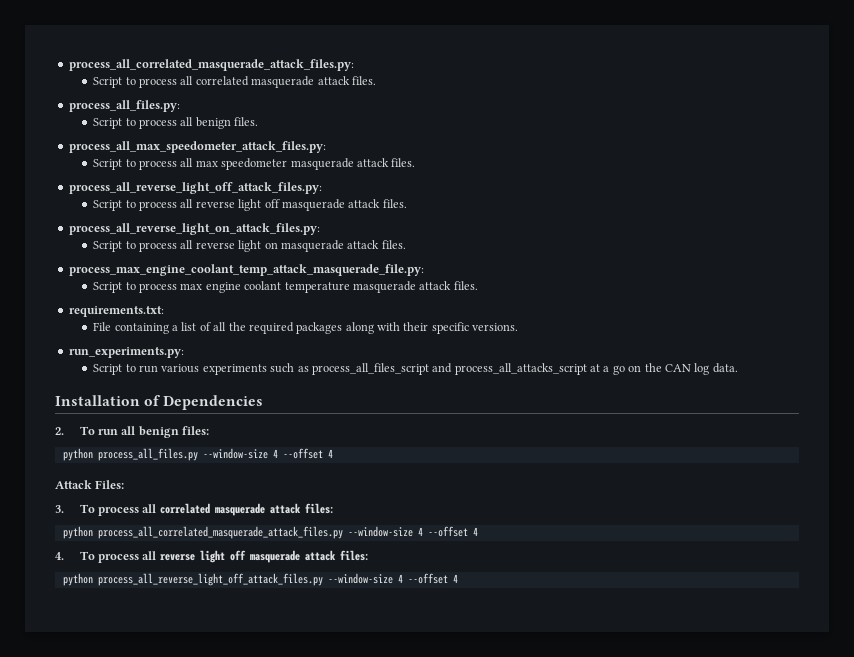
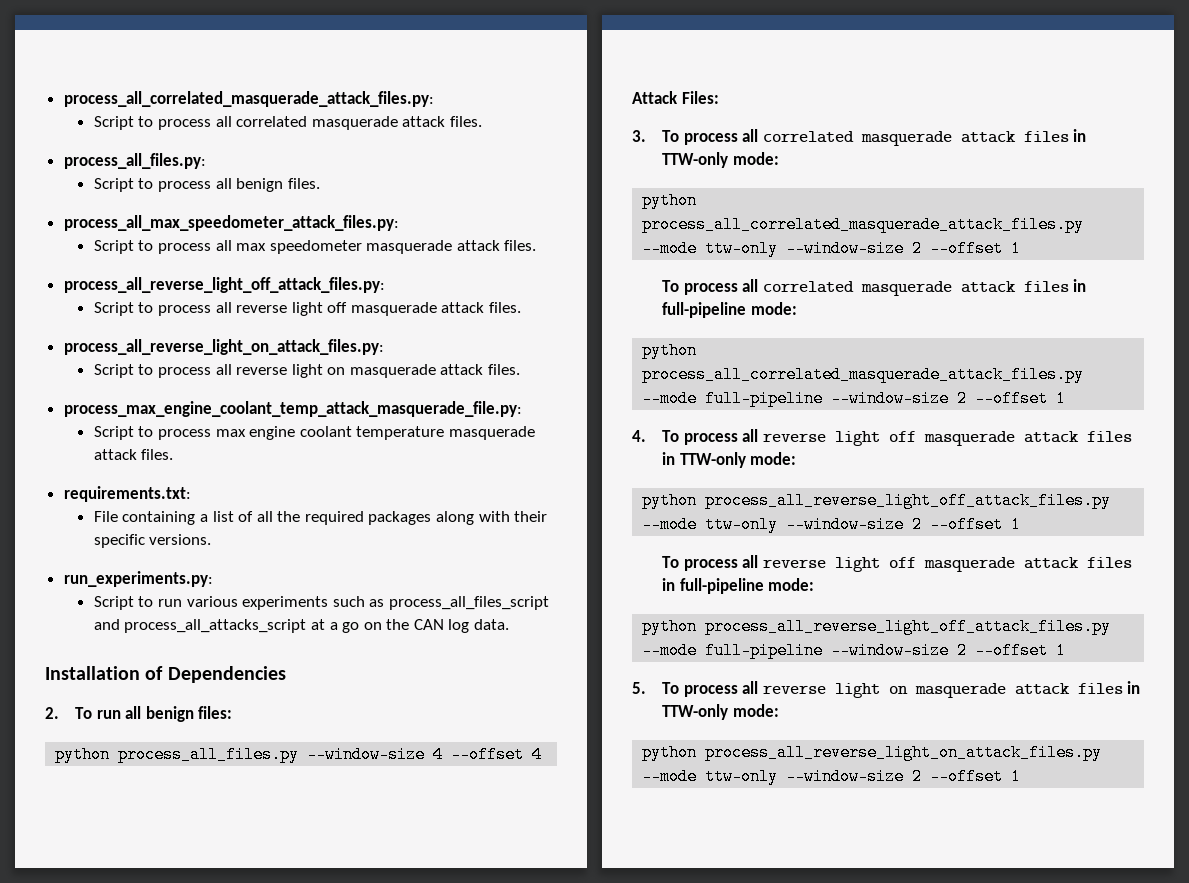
[304,503,333,514] [62,526,478,539] files: // python process_all_correlated_masquerade_attack_files.py --window-size 4 --offset 4 -> [1023,129,1087,142] [662,152,779,168] [642,192,698,209] [642,216,1085,233] [642,240,1022,257] [662,279,1087,296] [662,302,797,318] [642,342,698,359] [642,366,1085,383] [642,390,1067,407] files in TTW-only mode: // python process_all_correlated_masquerade_attack_files.py --mode ttw-only --window-size 2 --offset 1 // To process all correlated masquerade attack files in full-pipeline mode: // python process_all_correlated_masquerade_attack_files.py --mode full-pipeline --window-size 2 --offset 1
[339,550,368,561] [62,573,458,586] files: // python process_all_reverse_light_off_attack_files.py --window-size 4 --offset 4 -> [1086,431,1132,442] [662,452,797,468] [642,492,1112,509] [642,516,1022,533] [662,555,1132,572] [662,578,815,594] [642,618,1112,635] [642,642,1067,659] [632,681,1141,698] [662,704,779,720] [642,744,1103,761] [642,768,1022,785] files in TTW-only mode: // python process_all_reverse_light_off_attack_files.py --mode ttw-only --window-size 2 --offset 1 // To process all reverse light off masquerade attack files in full-pipeline mode: // python process_all_reverse_light_off_attack_files.py --mode full-pipeline --window-size 2 --offset 1 // 5. To process all reverse light on masquerade attack files in TTW-only mode: // python process_all_reverse_light_on_attack_files.py --mode ttw-only --window-size 2 --offset 1

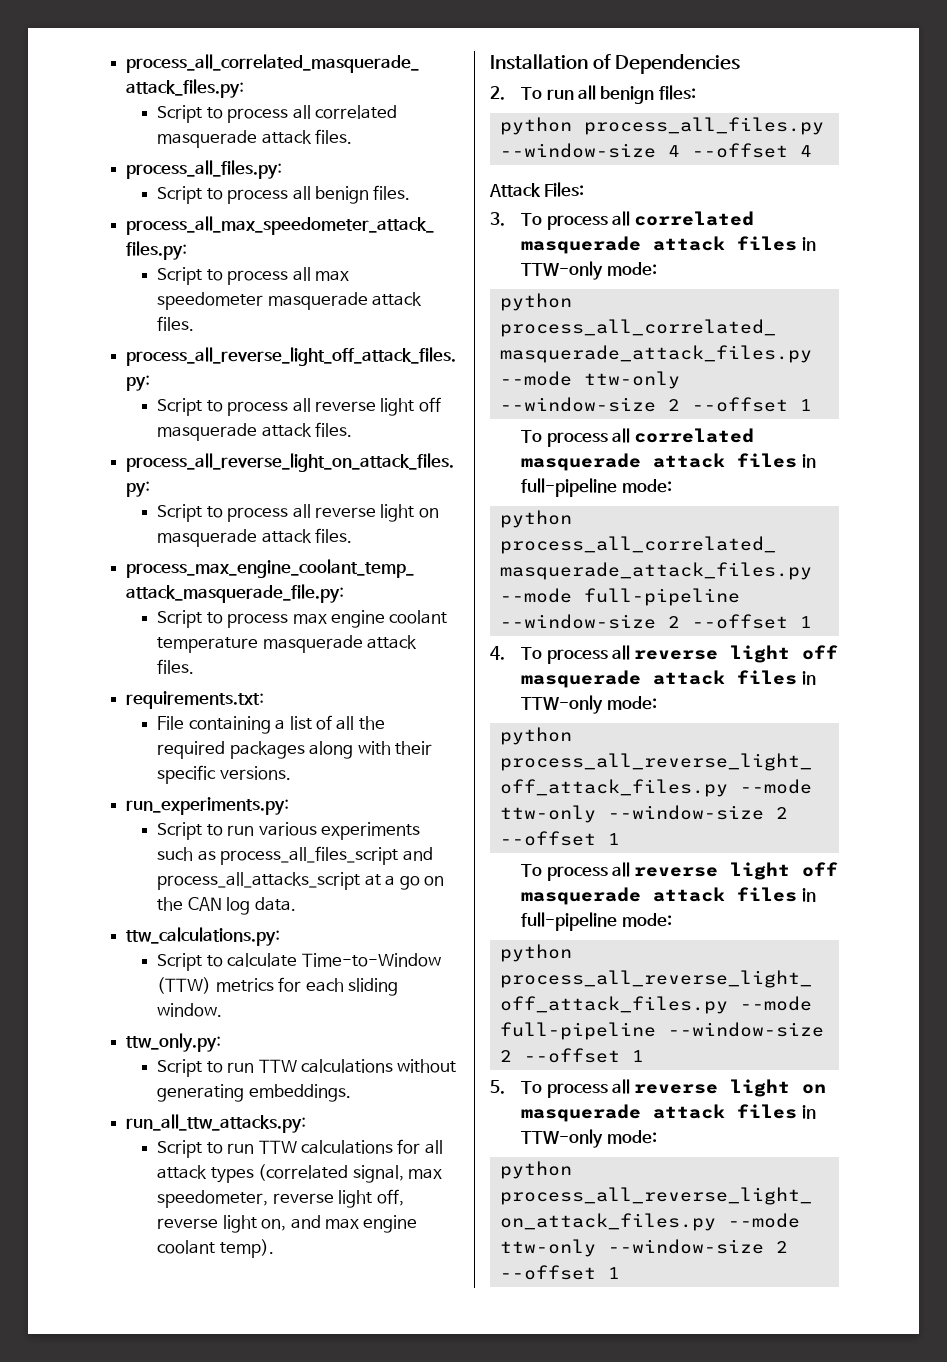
(510, 624) none -> [126,927,281,946] [157,953,441,971] [157,977,399,996] [157,1003,223,1017] [126,1033,222,1052] [157,1059,457,1077] [157,1084,351,1102] [126,1114,307,1133] [157,1139,443,1158] [157,1164,443,1183] [157,1189,404,1208] [157,1215,418,1233] [157,1239,274,1258] // ttw_calculations.py: // Script to calculate Time-to-Window (TTW) metrics for each sliding window. // ttw_only.py: // Script to run TTW calculations without generating embeddings. // run_all_ttw_attacks.py: // Script to run TTW calculations for all attack types (correlated signal, max speedometer, reverse light off, reverse light on, and max engine coolant temp).

